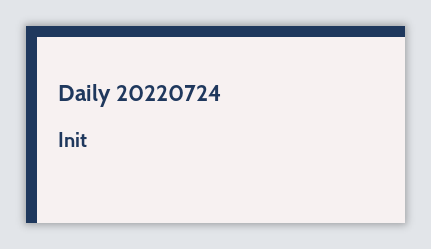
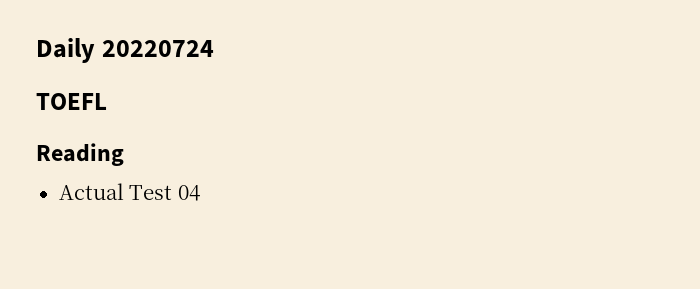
[58,132,87,147] Init -> [36,93,107,110] [36,143,124,166] [58,183,200,201] TOEFL // Reading // Actual Test 04

